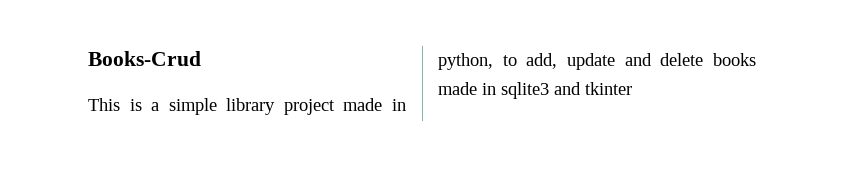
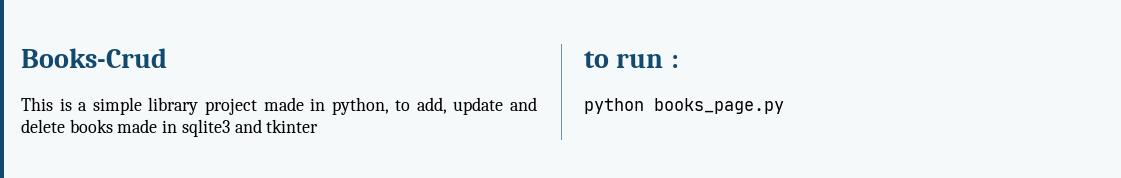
(632, 88) none -> [584,51,679,68] [584,98,784,114] // to run : // python books_page.py

